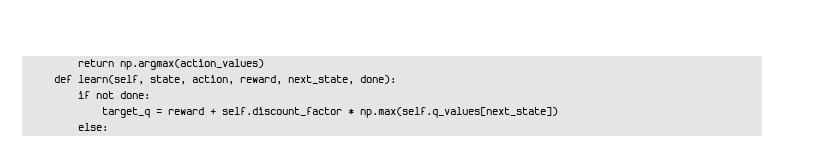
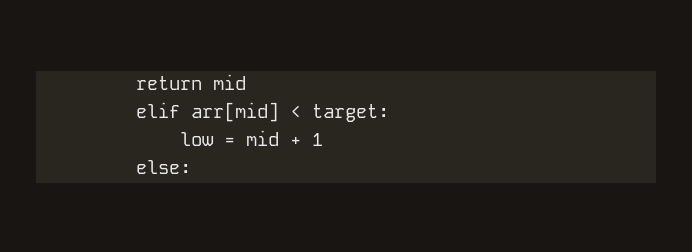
[119,59,264,70] [53,75,396,85] [77,91,150,99] [101,107,558,118] np.argmax(action_values) // def learn(self, state, action, reward, next_state, done): // if not done: // target_q = reward + self.discount_factor * np.max(self.q_values[next_state]) -> [212,74,246,90] [135,102,389,122] [179,130,323,146] mid // elif arr[mid] < target: // low = mid + 1

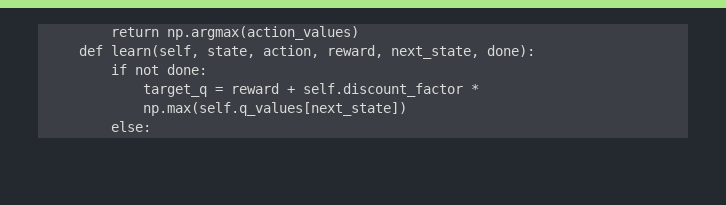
[212,74,246,90] [135,102,389,122] [179,130,323,146] mid // elif arr[mid] < target: // low = mid + 1 -> [167,26,360,40] [79,45,536,59] [111,64,208,75] [143,83,480,97] [143,102,408,116] np.argmax(action_values) // def learn(self, state, action, reward, next_state, done): // if not done: // target_q = reward + self.discount_factor * np.max(self.q_values[next_state])

